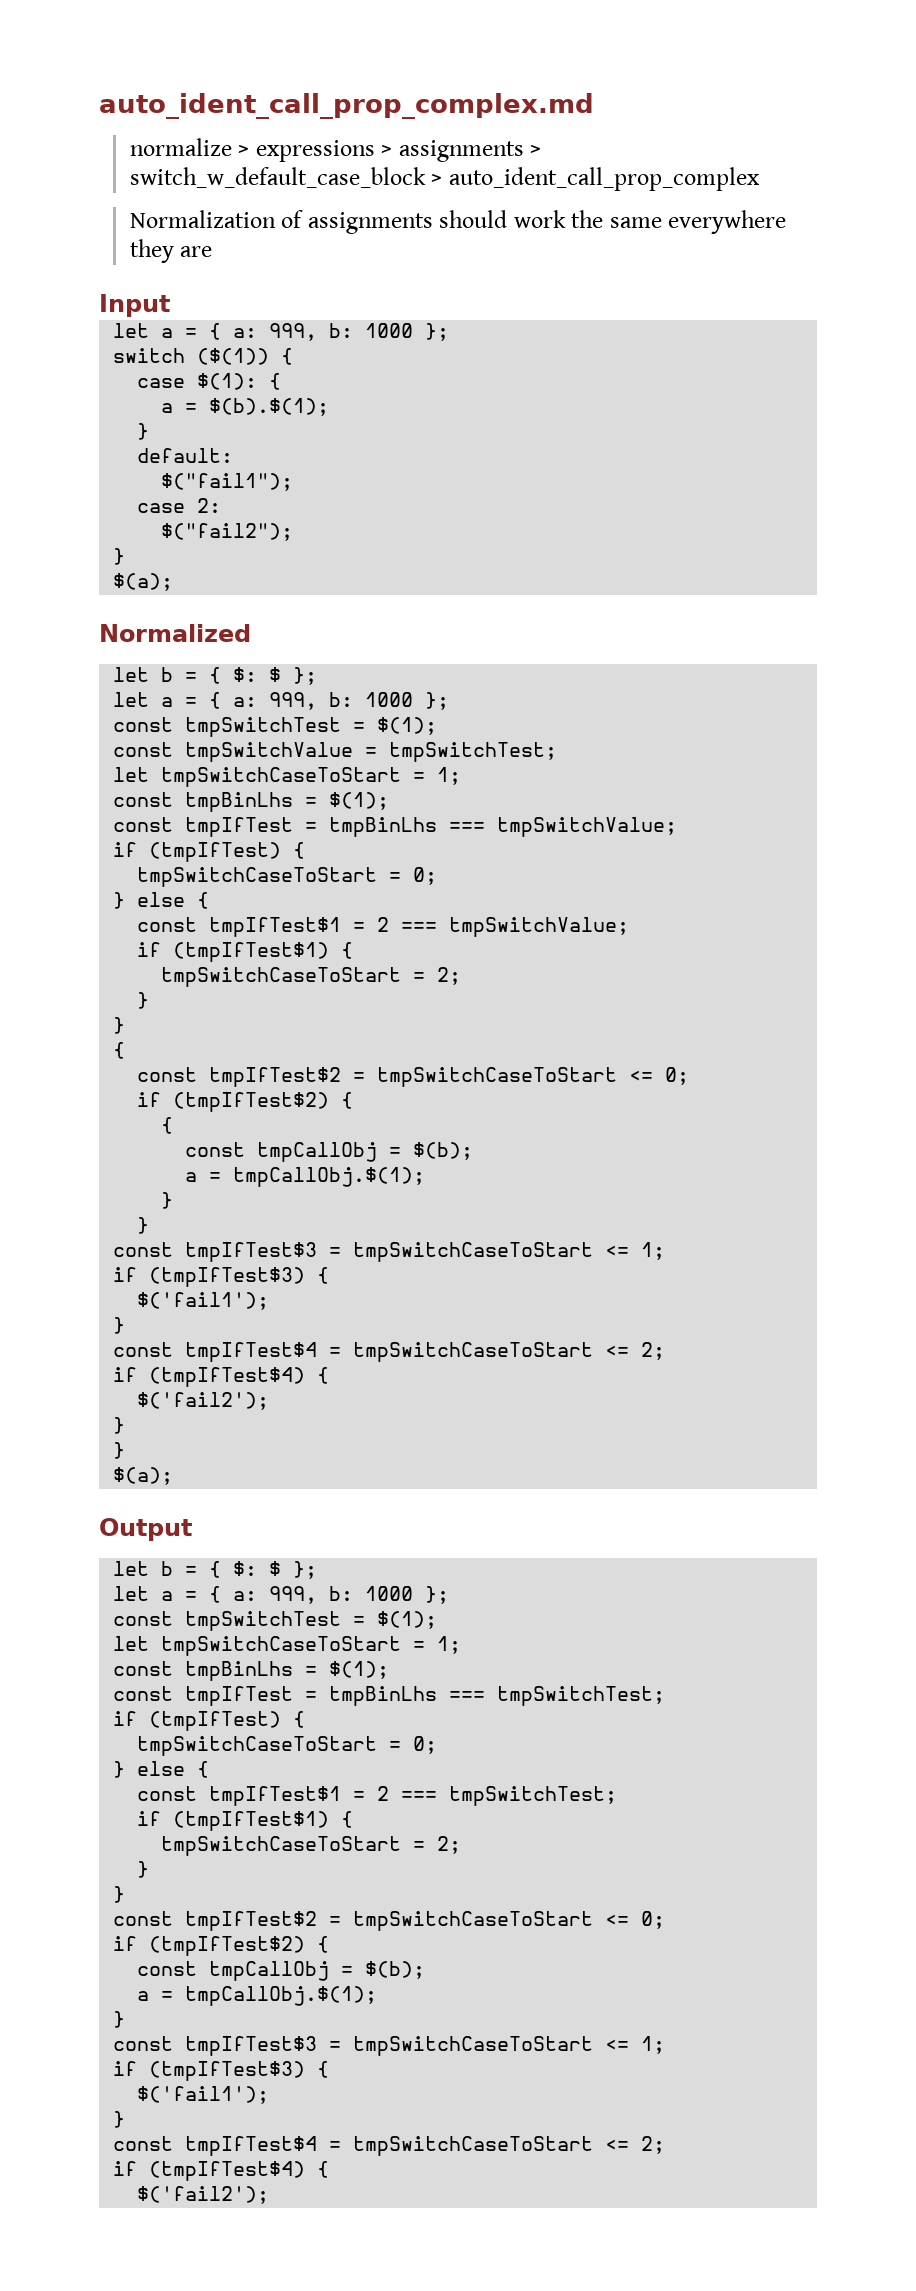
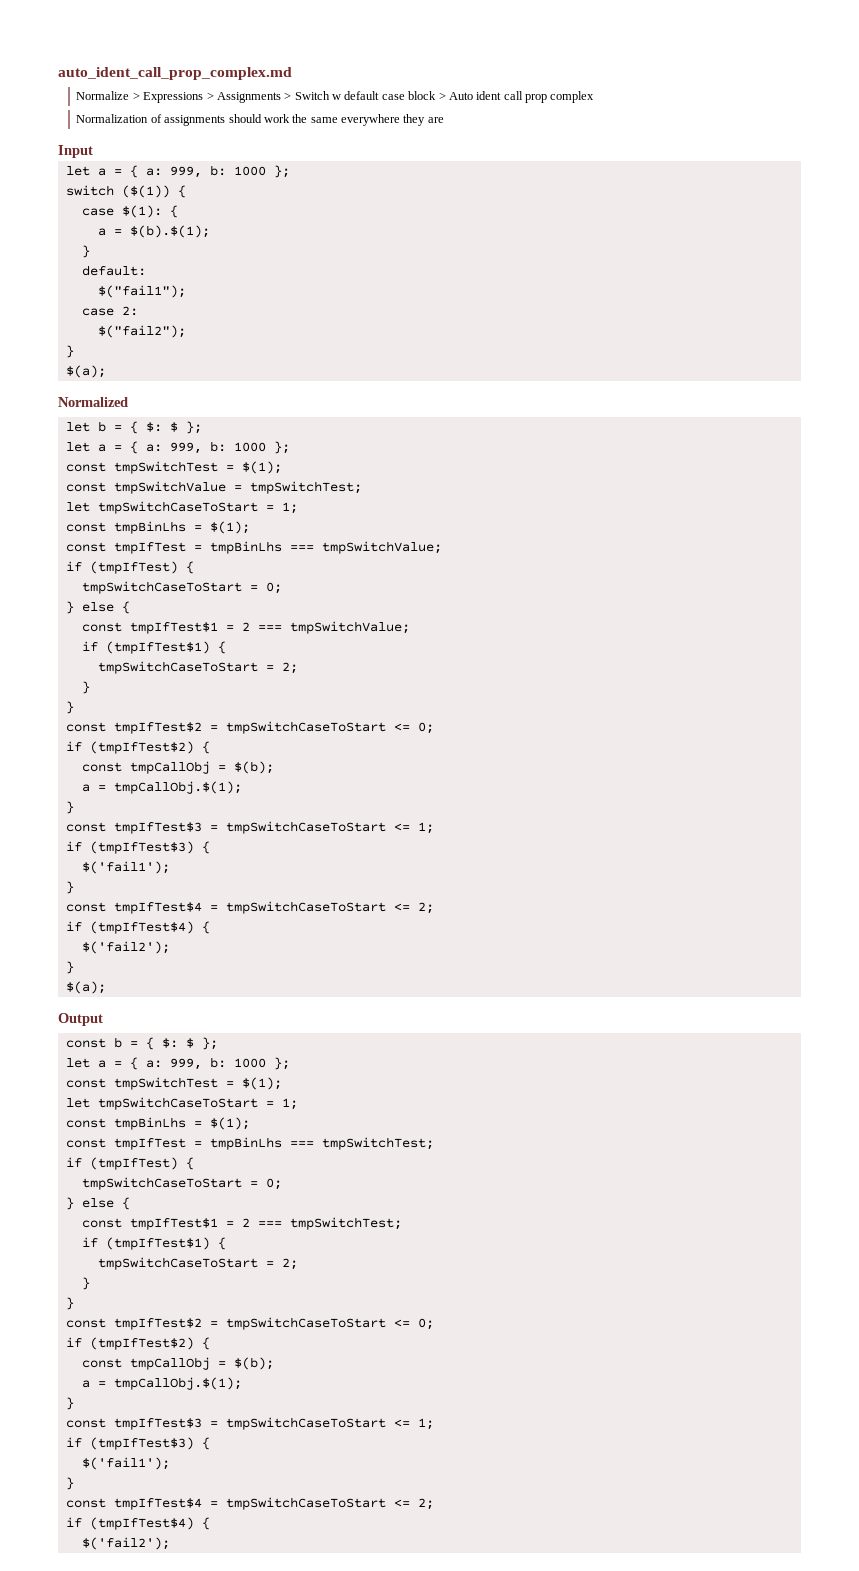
[129,138,542,162] [129,167,760,191] normalize > expressions > assignments > switch_w_default_case_block > auto_ident_call_prop_complex -> [76,91,595,103] Normalize > Expressions > Assignments > Switch w default case block > Auto ident call prop complex
[113,1042,126,1059] [137,1067,690,1087] [137,1092,354,1112] [161,1117,174,1134] [185,1142,474,1162] [185,1167,426,1187] [161,1192,174,1209] [137,1217,150,1234] // { // const tmpIfTest$2 = tmpSwitchCaseToStart <= 0; // if (tmpIfTest$2) { // { // const tmpCallObj = $(b); // a = tmpCallObj.$(1); // } // } -> [65,721,434,734] [65,741,210,754] [81,761,274,774] [81,781,242,794] [65,801,74,814] // const tmpIfTest$2 = tmpSwitchCaseToStart <= 0; // if (tmpIfTest$2) { // const tmpCallObj = $(b); // a = tmpCallObj.$(1); // }
[113,1442,126,1459] // } -> (74, 967) none
[113,1561,150,1576] let -> [65,1038,106,1048] const

